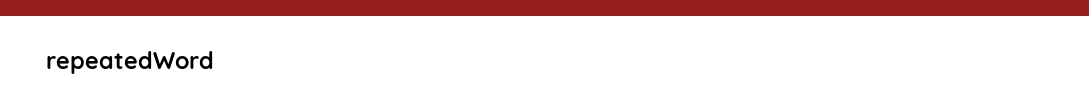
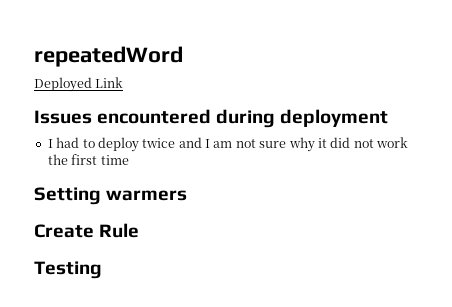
(214, 62) none -> [34,77,124,92] [34,109,389,128] [47,137,408,152] [47,154,129,165] [34,187,188,205] [34,223,140,238] [34,261,102,279] // Deployed Link // Issues encountered during deployment // I had to deploy twice and I am not sure why it did not work the first time // Setting warmers // Create Rule // Testing

